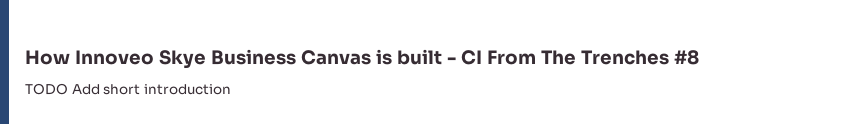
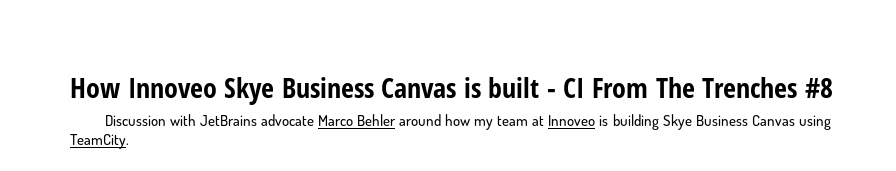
[25,83,231,95] TODO Add short introduction -> [104,114,831,130] [70,134,129,149] Discussion with JetBrains advocate Marco Behler around how my team at Innoveo is building Skye Business Canvas using TeamCity.

